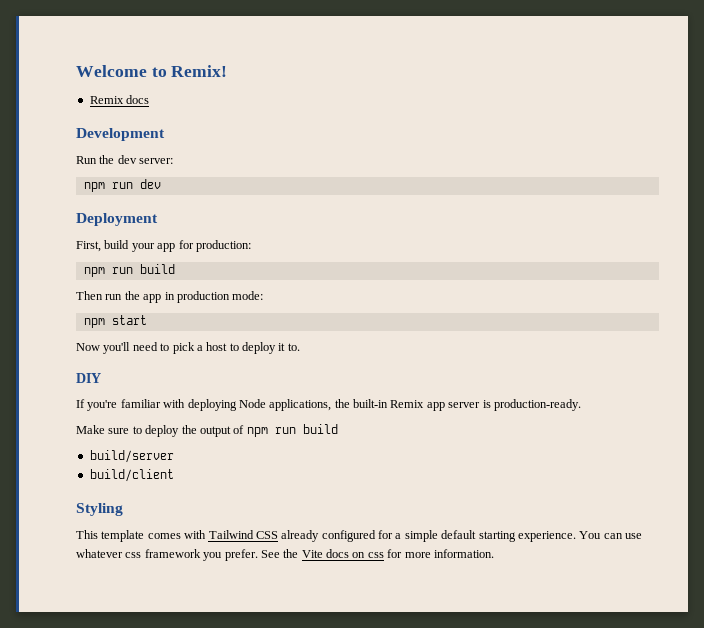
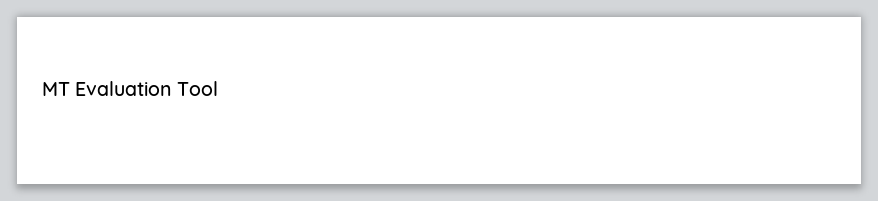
[76,65,228,77] [89,95,150,104] [76,128,165,141] [76,155,174,164] [83,179,161,192] [76,213,158,226] [76,240,251,252] [83,264,175,277] [76,291,264,303] [83,315,147,328] [76,342,300,354] [76,373,101,383] [76,399,581,411] [76,424,338,437] [89,450,174,463] [89,469,174,482] [76,503,123,516] [76,530,642,542] [76,549,494,561] Welcome to Remix! // Remix docs // Development // Run the dev server: // npm run dev // Deployment // First, build your app for production: // npm run build // Then run the app in production mode: // npm start // Now you'll need to pick a host to deploy it to. // DIY // If you're familiar with deploying Node applications, the built-in Remix app server is production-ready. // Make sure to deploy the output of npm run build // build/server // build/client // Styling // This template comes with Tailwind CSS already configured for a simple default starting experience. You can use whatever css framework you prefer. See the Vite docs on css for more information. -> [42,81,218,96] MT Evaluation Tool

